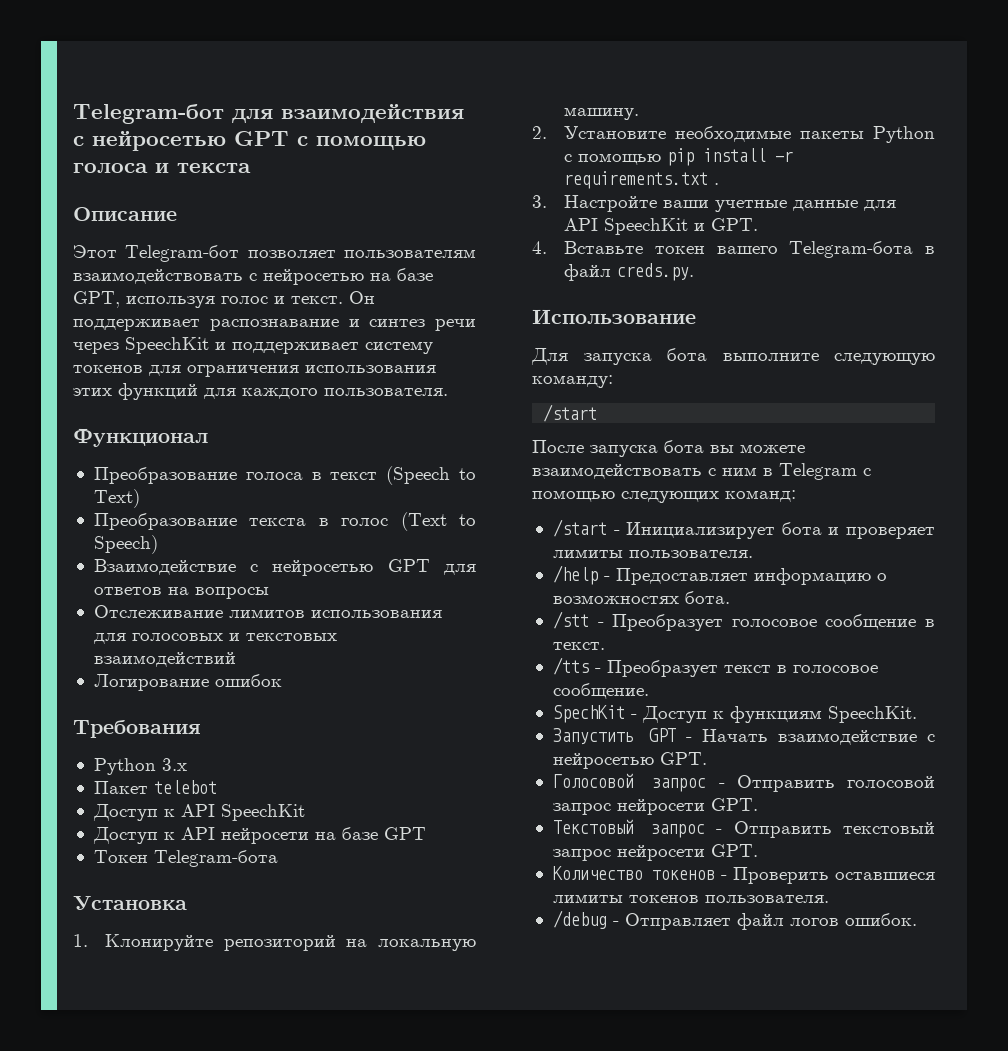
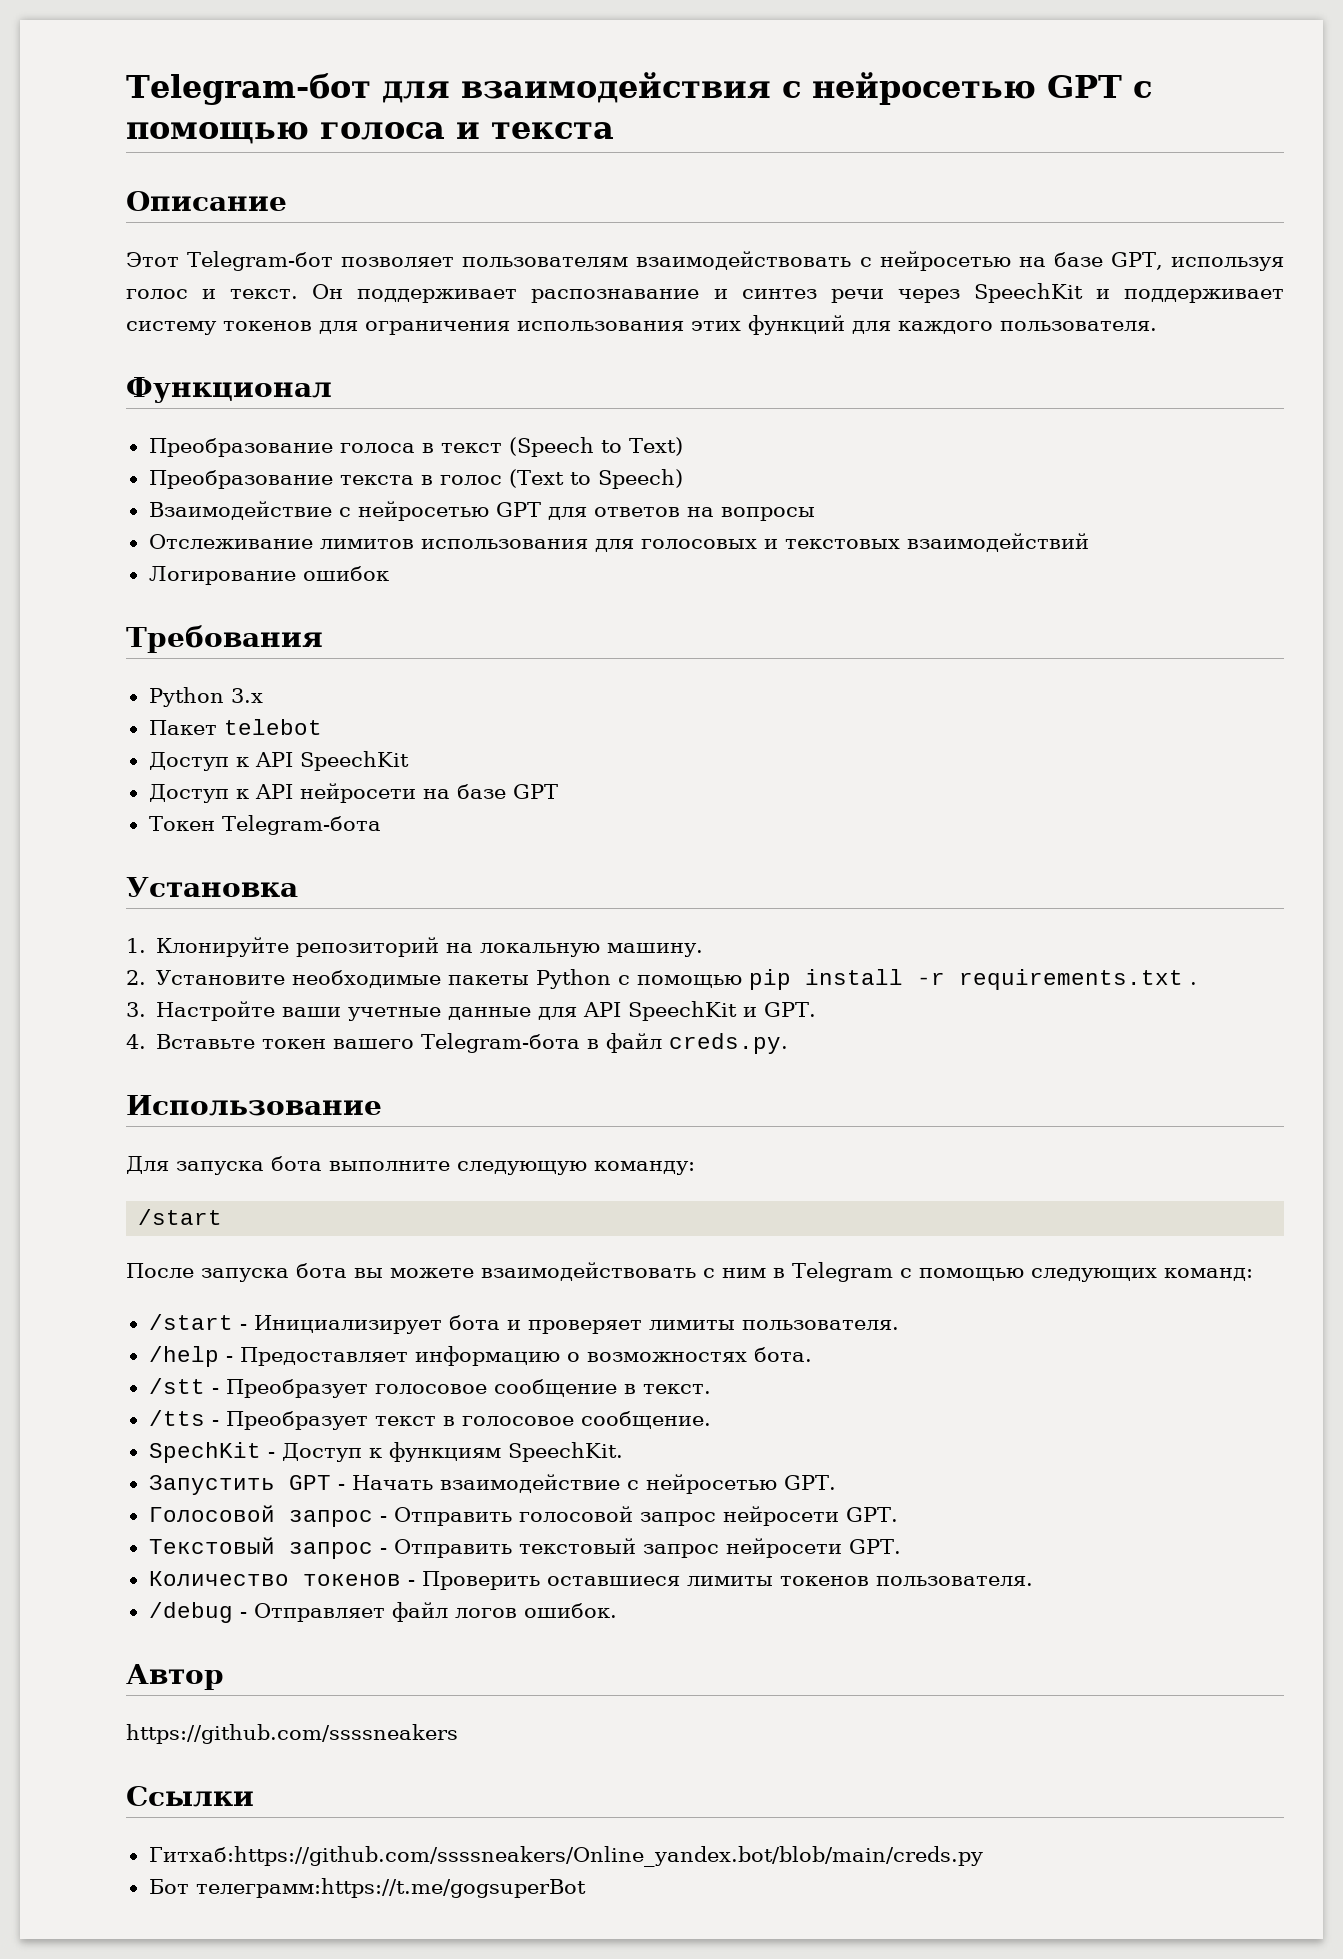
(917, 919) none -> [126,1664,224,1690] [126,1724,458,1744] [126,1786,254,1807] [148,1846,983,1867] [148,1878,586,1898] // Автор // https://github.com/ssssneakers // Ссылки // Гитхаб:https://github.com/ssssneakers/Online_yandex.bot/blob/main/creds.py // Бот телеграмм:https://t.me/gogsuperBot

